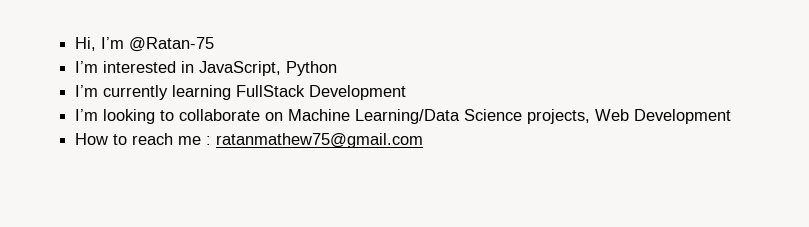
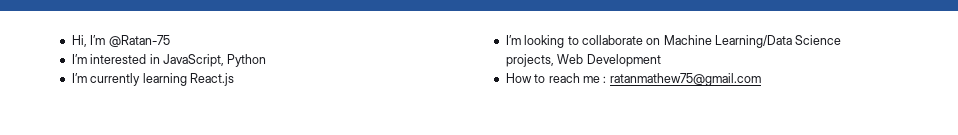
[236,85,407,100] FullStack Development -> [189,73,234,86] React.js

